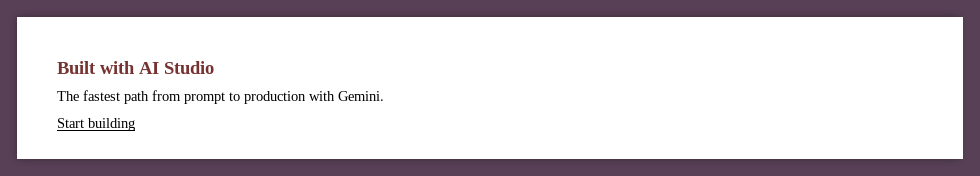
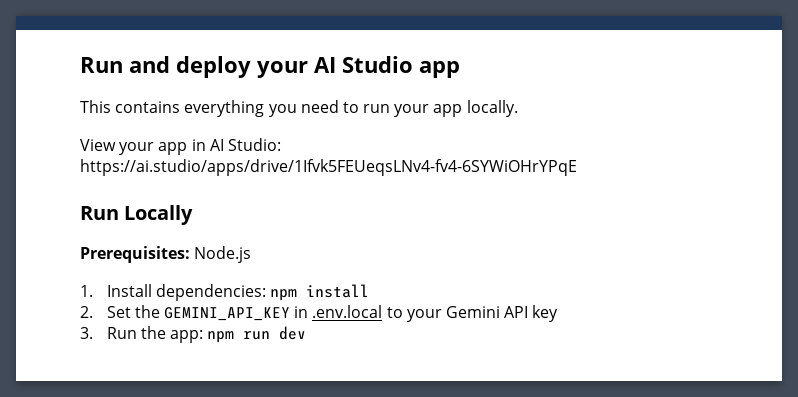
[57,61,214,74] [57,90,384,104] [57,118,135,131] Built with AI Studio // The fastest path from prompt to production with Gemini. // Start building -> [80,56,460,78] [80,100,518,117] [80,138,281,155] [80,159,577,176] [80,205,194,225] [80,246,252,263] [80,284,370,301] [80,305,559,322] [80,326,307,343] Run and deploy your AI Studio app // This contains everything you need to run your app locally. // View your app in AI Studio: https://ai.studio/apps/drive/1Ifvk5FEUeqsLNv4-fv4-6SYWiOHrYPqE // Run Locally // Prerequisites: Node.js // 1. Install dependencies: npm install // 2. Set the GEMINI_API_KEY in .env.local to your Gemini API key // 3. Run the app: npm run dev

